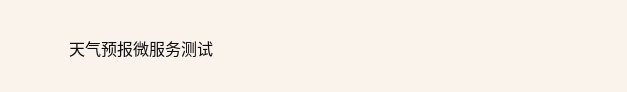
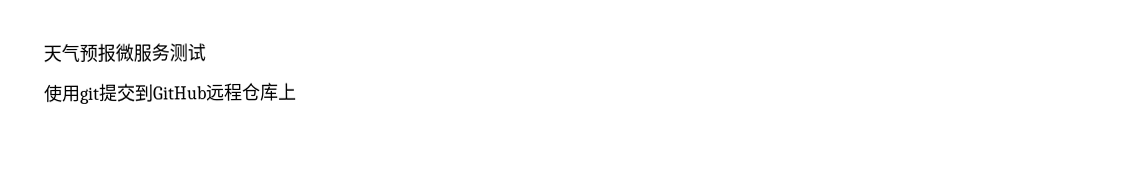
(213, 49) none -> [43,82,297,104] // 使用git提交到GitHub远程仓库上

